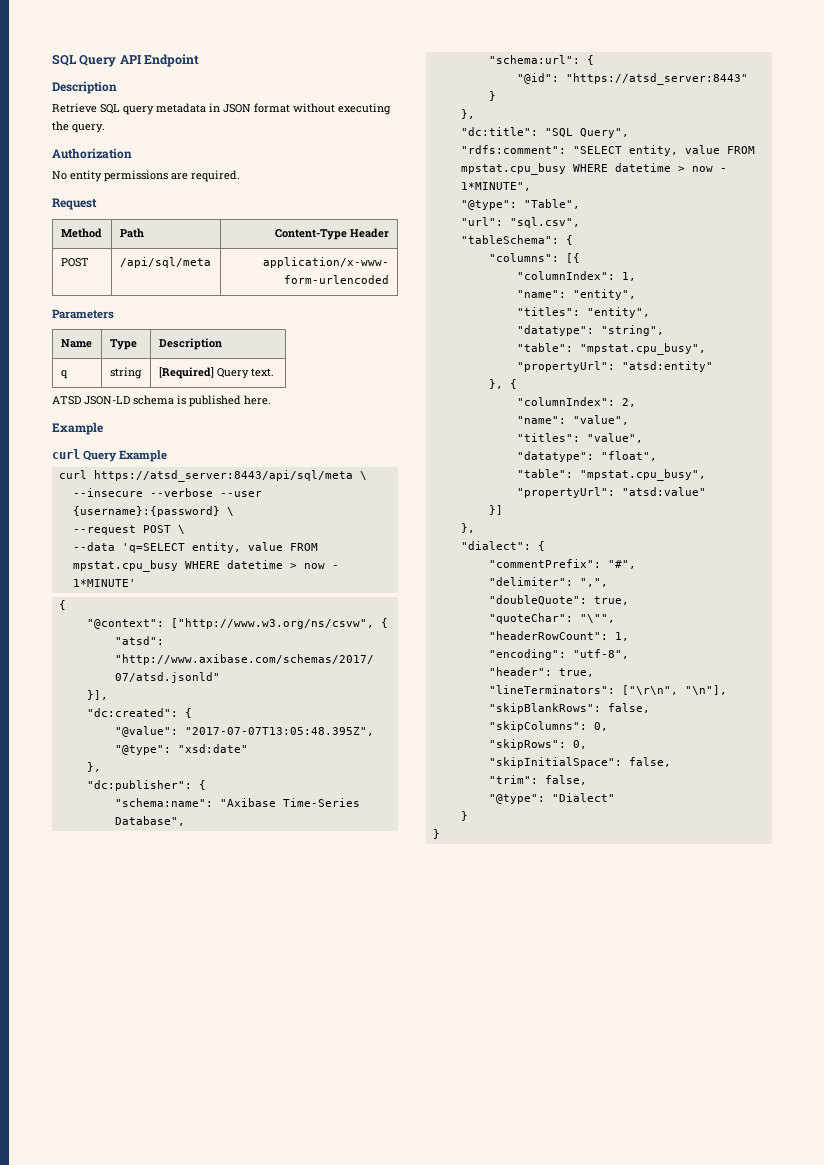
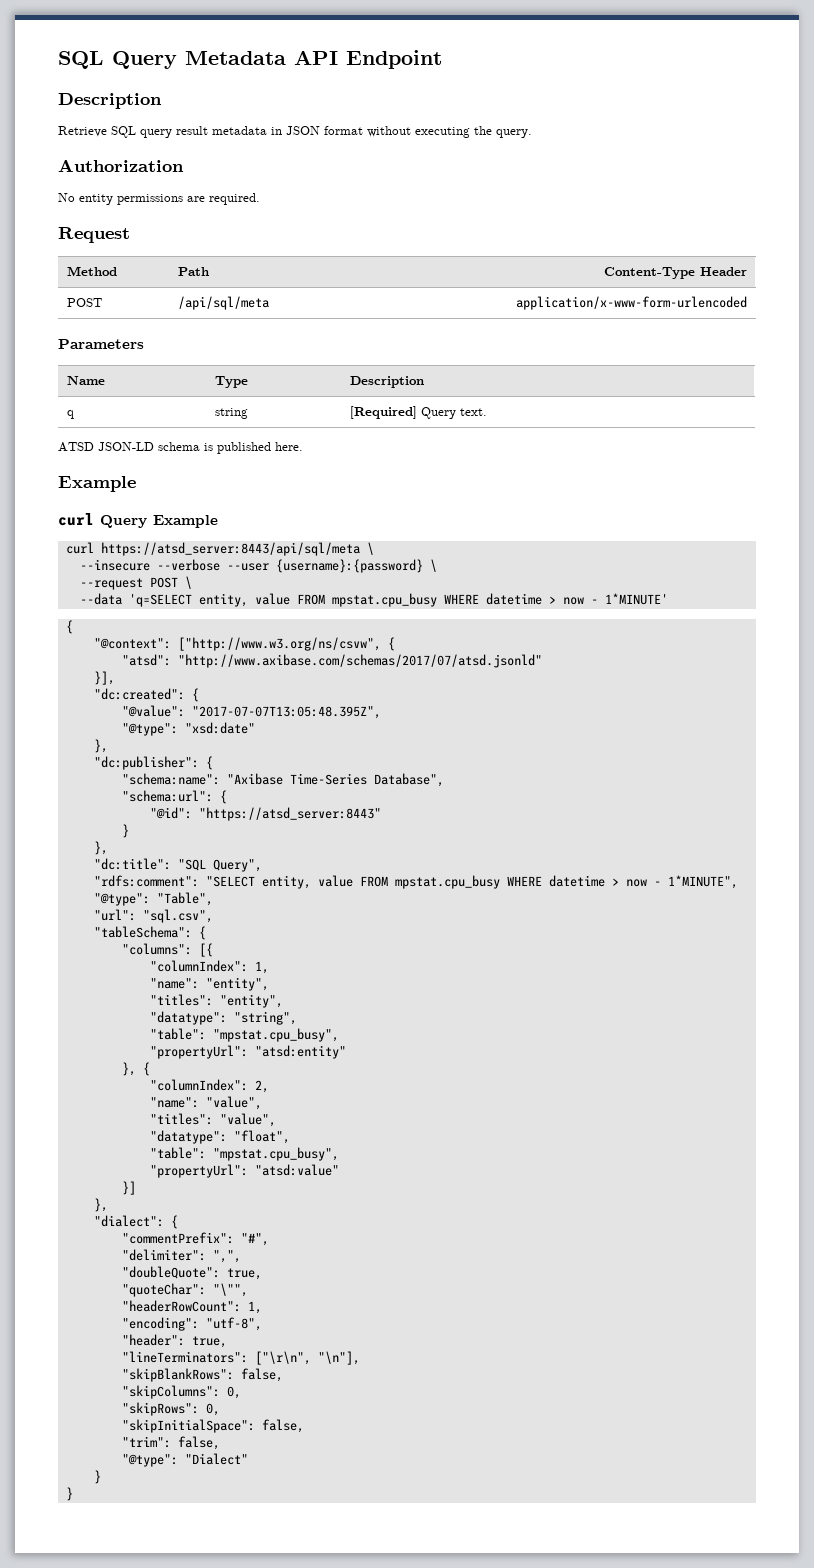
(117, 61) none -> [185,51,286,65] Metadata
(154, 110) none -> [176,126,208,135] result

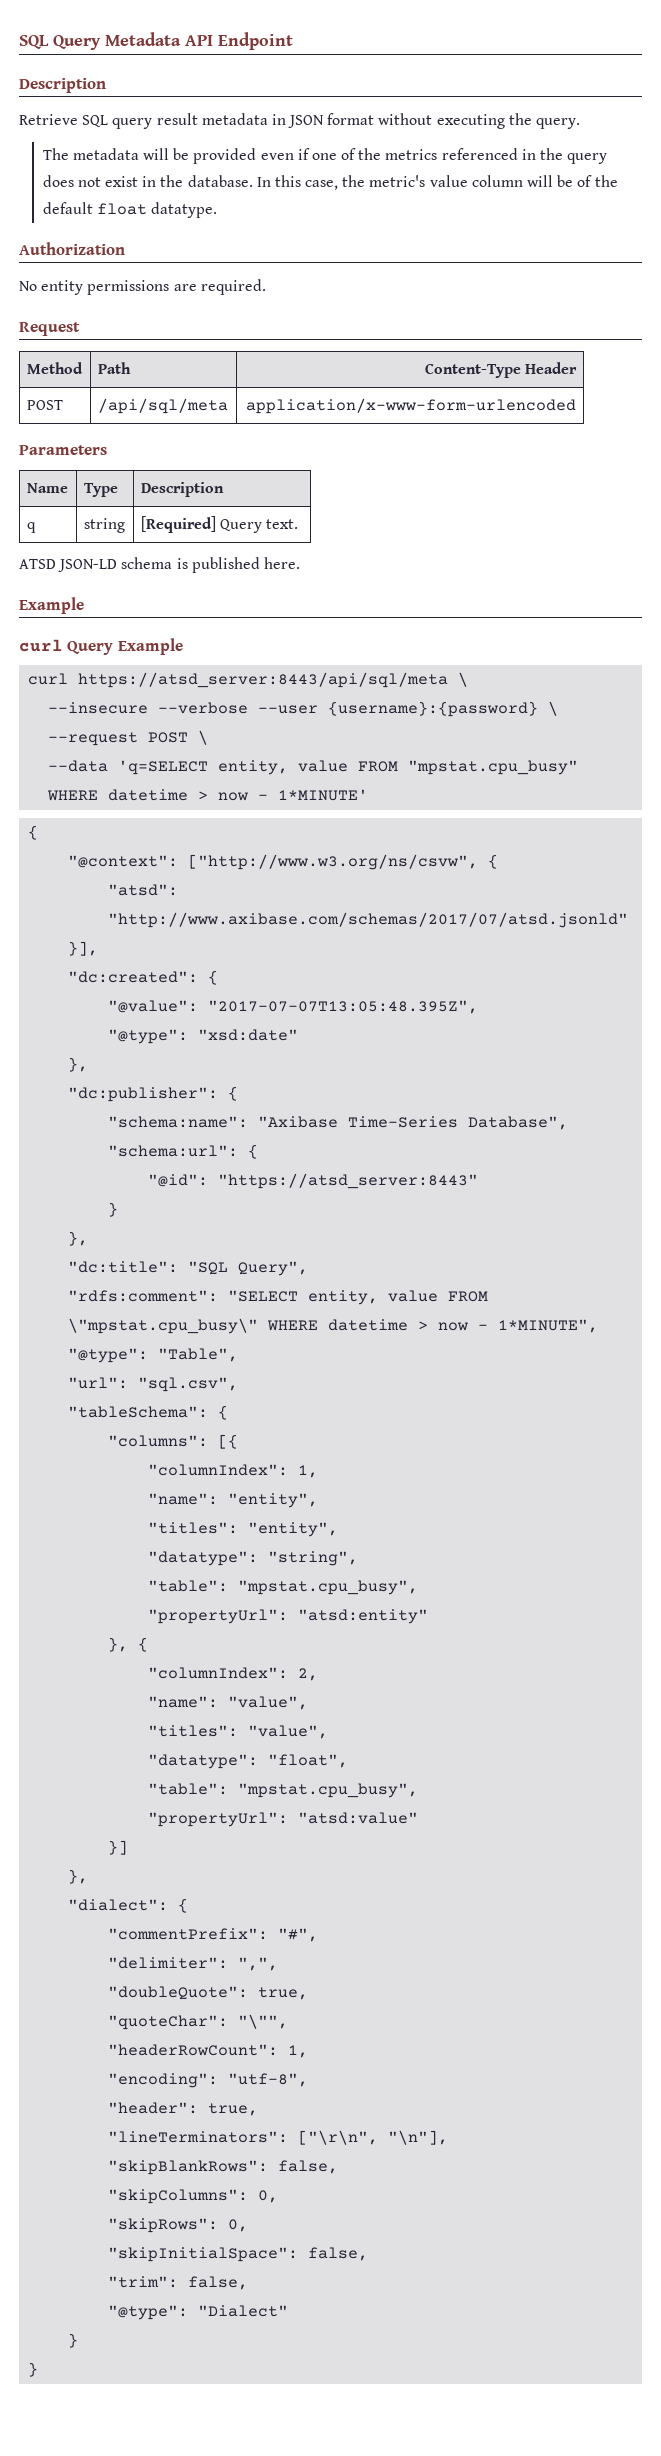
(532, 133) none -> [42,148,608,164] [42,175,618,190] [42,202,217,218] // The metadata will be provided even if one of the metrics referenced in the query does not exist in the database. In this case, the metric's value column will be of the default float datatype.
[331,593,437,607] mpstat.cpu_busy -> [408,760,579,775] "mpstat.cpu_busy"
[394,875,500,889] mpstat.cpu_busy -> [68,1318,259,1334] \"mpstat.cpu_busy\"

